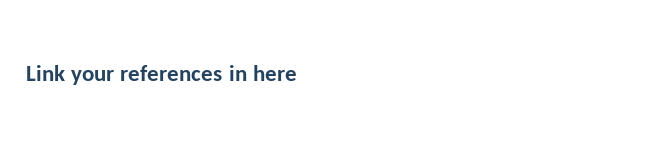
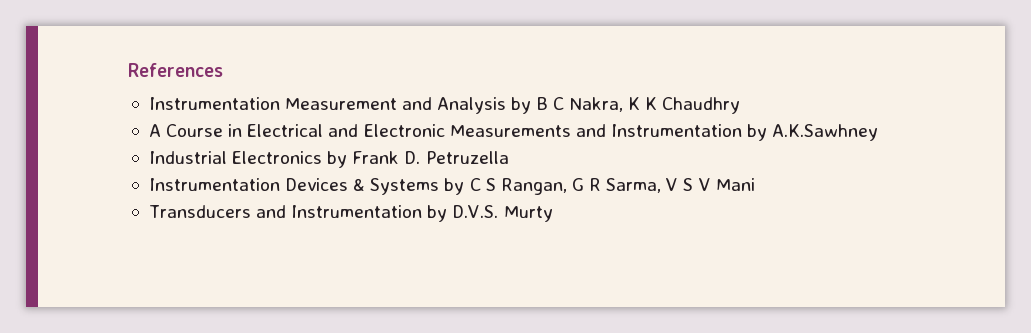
[26,65,297,85] Link your references in here -> [128,63,223,77] [148,97,741,114] [148,124,879,141] [148,151,509,168] [148,178,755,195] [148,205,553,222] References // Instrumentation Measurement and Analysis by B C Nakra, K K Chaudhry // A Course in Electrical and Electronic Measurements and Instrumentation by A.K.Sawhney // Industrial Electronics by Frank D. Petruzella // Instrumentation Devices & Systems by C S Rangan, G R Sarma, V S V Mani // Transducers and Instrumentation by D.V.S. Murty

